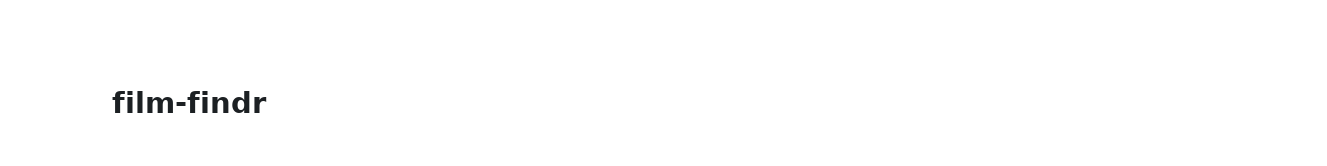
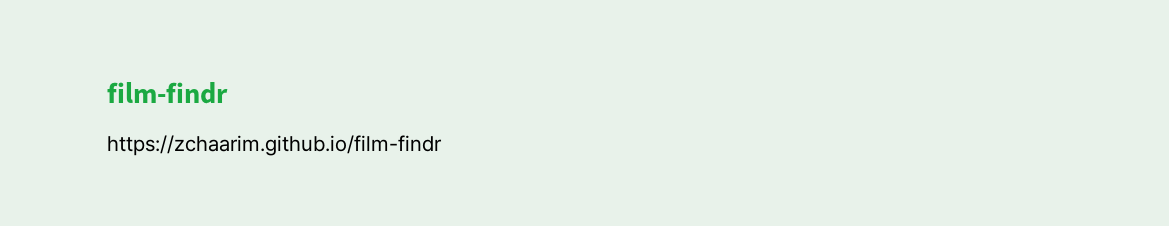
(267, 102) none -> [107,135,442,156] // https://zchaarim.github.io/film-findr

